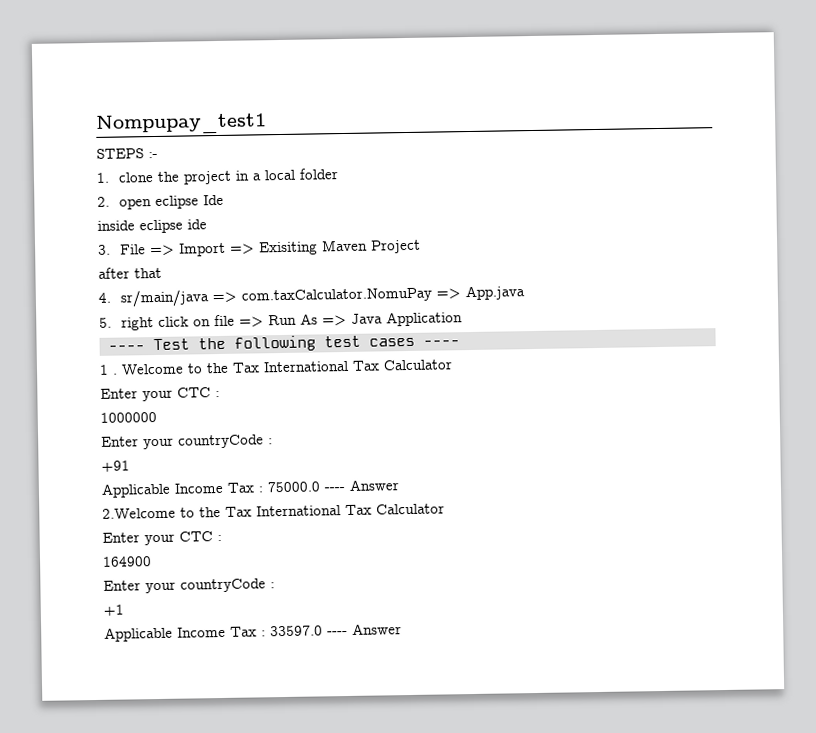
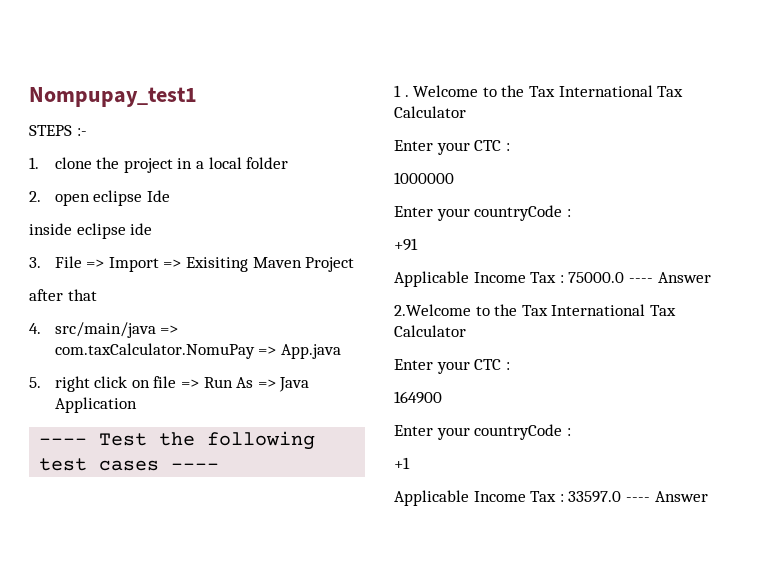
[120,289,211,308] sr/main/java -> [54,322,156,338] src/main/java

